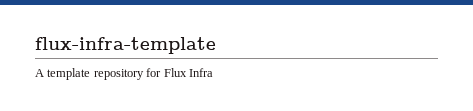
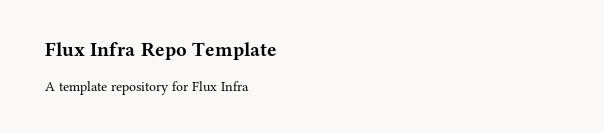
[35,37,216,54] flux-infra-template -> [45,42,277,60] Flux Infra Repo Template

